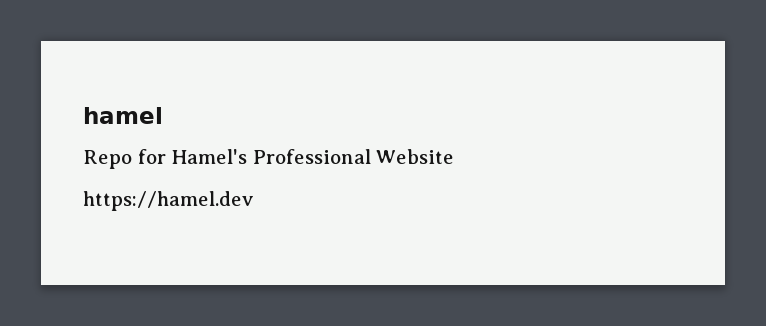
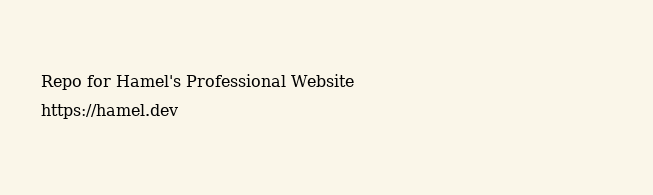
[83,107,163,124] hamel // -> (41, 82) none

